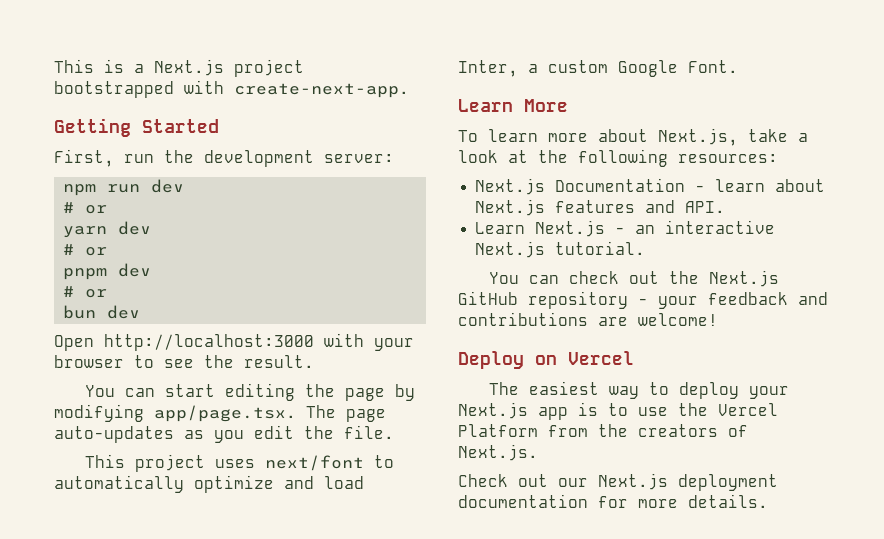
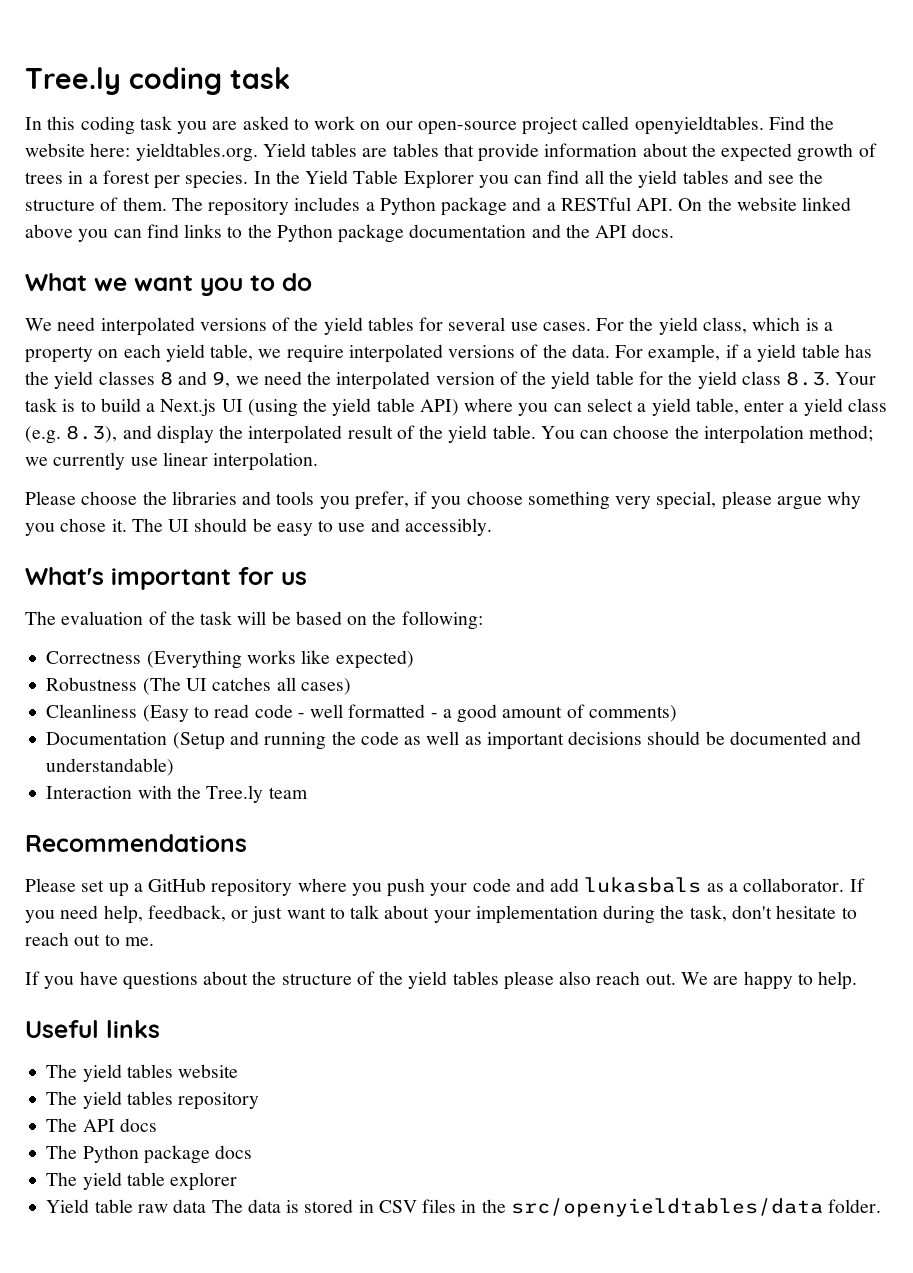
[54,59,304,77] [54,80,409,98] [54,118,219,137] [54,149,394,167] [63,179,185,196] [63,202,108,214] [63,221,152,238] [63,244,108,256] [63,263,152,280] [63,286,108,298] [63,305,141,319] [54,333,414,351] [54,355,314,368] [84,383,415,401] [54,404,386,422] [54,425,394,443] [84,454,394,472] [54,475,364,493] [458,60,738,77] [458,99,568,112] [458,128,808,146] [458,149,778,167] [475,178,826,195] [475,199,726,216] [475,220,776,237] [475,241,646,258] [488,270,779,287] [458,291,828,309] [458,312,718,326] [458,351,634,369] [488,381,789,399] [458,402,778,420] [458,424,748,437] [458,444,538,461] [458,473,778,491] [458,494,768,508] This is a Next.js project bootstrapped with create-next-app. // Getting Started // First, run the development server: // npm run dev // # or // yarn dev // # or // pnpm dev // # or // bun dev // Open http://localhost:3000 with your browser to see the result. // You can start editing the page by modifying app/page.tsx. The page auto-updates as you edit the file. // This project uses next/font to automatically optimize and load Inter, a custom Google Font. // Learn More // To learn more about Next.js, take a look at the following resources: // Next.js Documentation - learn about Next.js features and API. // Learn Next.js - an interactive Next.js tutorial. // You can check out the Next.js GitHub repository - your feedback and contributions are welcome! // Deploy on Vercel // The easiest way to deploy your Next.js app is to use the Vercel Platform from the creators of Next.js. // Check out our Next.js deployment documentation for more details. -> [25,67,290,95] [25,116,835,135] [25,143,877,162] [25,170,824,189] [25,197,852,216] [25,224,675,243] [25,273,312,296] [25,317,833,336] [25,344,872,363] [25,371,877,390] [25,398,887,417] [25,425,874,444] [25,452,319,471] [25,491,862,510] [25,518,492,536] [25,567,307,590] [25,611,483,630] [46,650,414,669] [46,677,351,695] [46,704,677,723] [46,731,862,750] [46,758,175,776] [46,785,308,803] [25,834,247,852] [25,877,865,897] [25,905,857,924] [25,932,154,946] [25,971,858,990] [25,1020,160,1038] [46,1064,239,1082] [46,1091,260,1110] [46,1118,157,1132] [46,1145,253,1164] [46,1172,238,1191] [46,1198,882,1217] Tree.ly coding task // In this coding task you are asked to work on our open-source project called openyieldtables. Find the website here: yieldtables.org. Yield tables are tables that provide information about the expected growth of trees in a forest per species. In the Yield Table Explorer you can find all the yield tables and see the structure of them. The repository includes a Python package and a RESTful API. On the website linked above you can find links to the Python package documentation and the API docs. // What we want you to do // We need interpolated versions of the yield tables for several use cases. For the yield class, which is a property on each yield table, we require interpolated versions of the data. For example, if a yield table has the yield classes 8 and 9, we need the interpolated version of the yield table for the yield class 8.3. Your task is to build a Next.js UI (using the yield table API) where you can select a yield table, enter a yield class (e.g. 8.3), and display the interpolated result of the yield table. You can choose the interpolation method; we currently use linear interpolation. // Please choose the libraries and tools you prefer, if you choose something very special, please argue why you chose it. The UI should be easy to use and accessibly. // What's important for us // The evaluation of the task will be based on the following: // Correctness (Everything works like expected) // Robustness (The UI catches all cases) // Cleanliness (Easy to read code - well formatted - a good amount of comments) // Documentation (Setup and running the code as well as important decisions should be documented and understandable) // Interaction with the Tree.ly team // Recommendations // Please set up a GitHub repository where you push your code and add lukasbals as a collaborator. If you need help, feedback, or just want to talk about your implementation during the task, don't hesitate to reach out to me. // If you have questions about the structure of the yield tables please also reach out. We are happy to help. // Useful links // The yield tables website // The yield tables repository // The API docs // The Python package docs // The yield table explorer // Yield table raw data The data is stored in CSV files in the src/openyieldtables/data folder.

